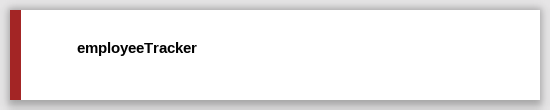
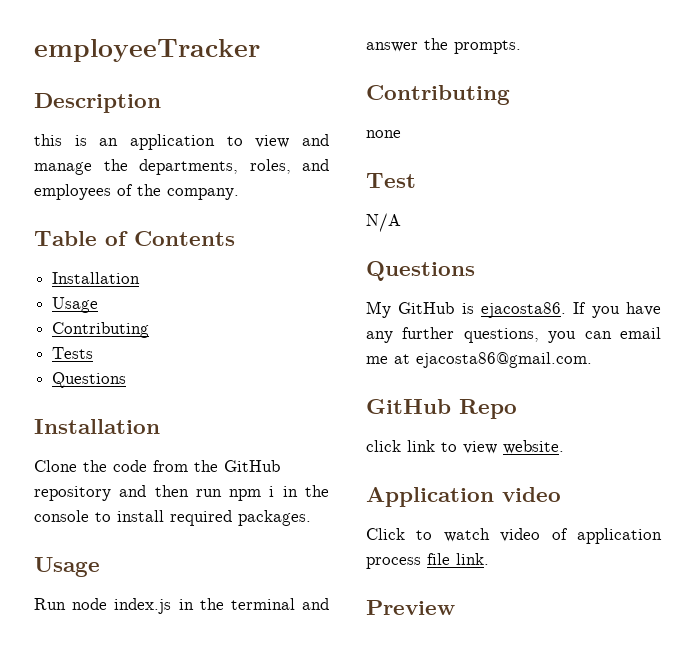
(197, 49) none -> [34,93,161,113] [34,134,329,150] [34,159,329,175] [34,184,239,200] [34,231,235,246] [52,272,141,284] [52,297,99,313] [52,322,150,338] [52,347,94,359] [52,372,127,388] [34,419,160,434] [34,460,280,472] [34,485,329,501] [34,510,311,526] [34,557,100,577] [34,598,329,614] [366,38,521,54] [366,85,510,105] [366,130,401,138] [366,173,416,188] [366,213,401,232] [366,261,475,281] [366,301,661,318] [366,327,661,343] [366,352,592,368] [366,399,517,419] [366,440,564,454] [366,487,561,507] [366,528,662,544] [366,553,489,569] [366,600,455,615] // Description // this is an application to view and manage the departments, roles, and employees of the company. // Table of Contents // Installation // Usage // Contributing // Tests // Questions // Installation // Clone the code from the GitHub repository and then run npm i in the console to install required packages. // Usage // Run node index.js in the terminal and answer the prompts. // Contributing // none // Test // N/A // Questions // My GitHub is ejacosta86. If you have any further questions, you can email me at ejacosta86@gmail.com. // GitHub Repo // click link to view website. // Application video // Click to watch video of application process file link. // Preview

